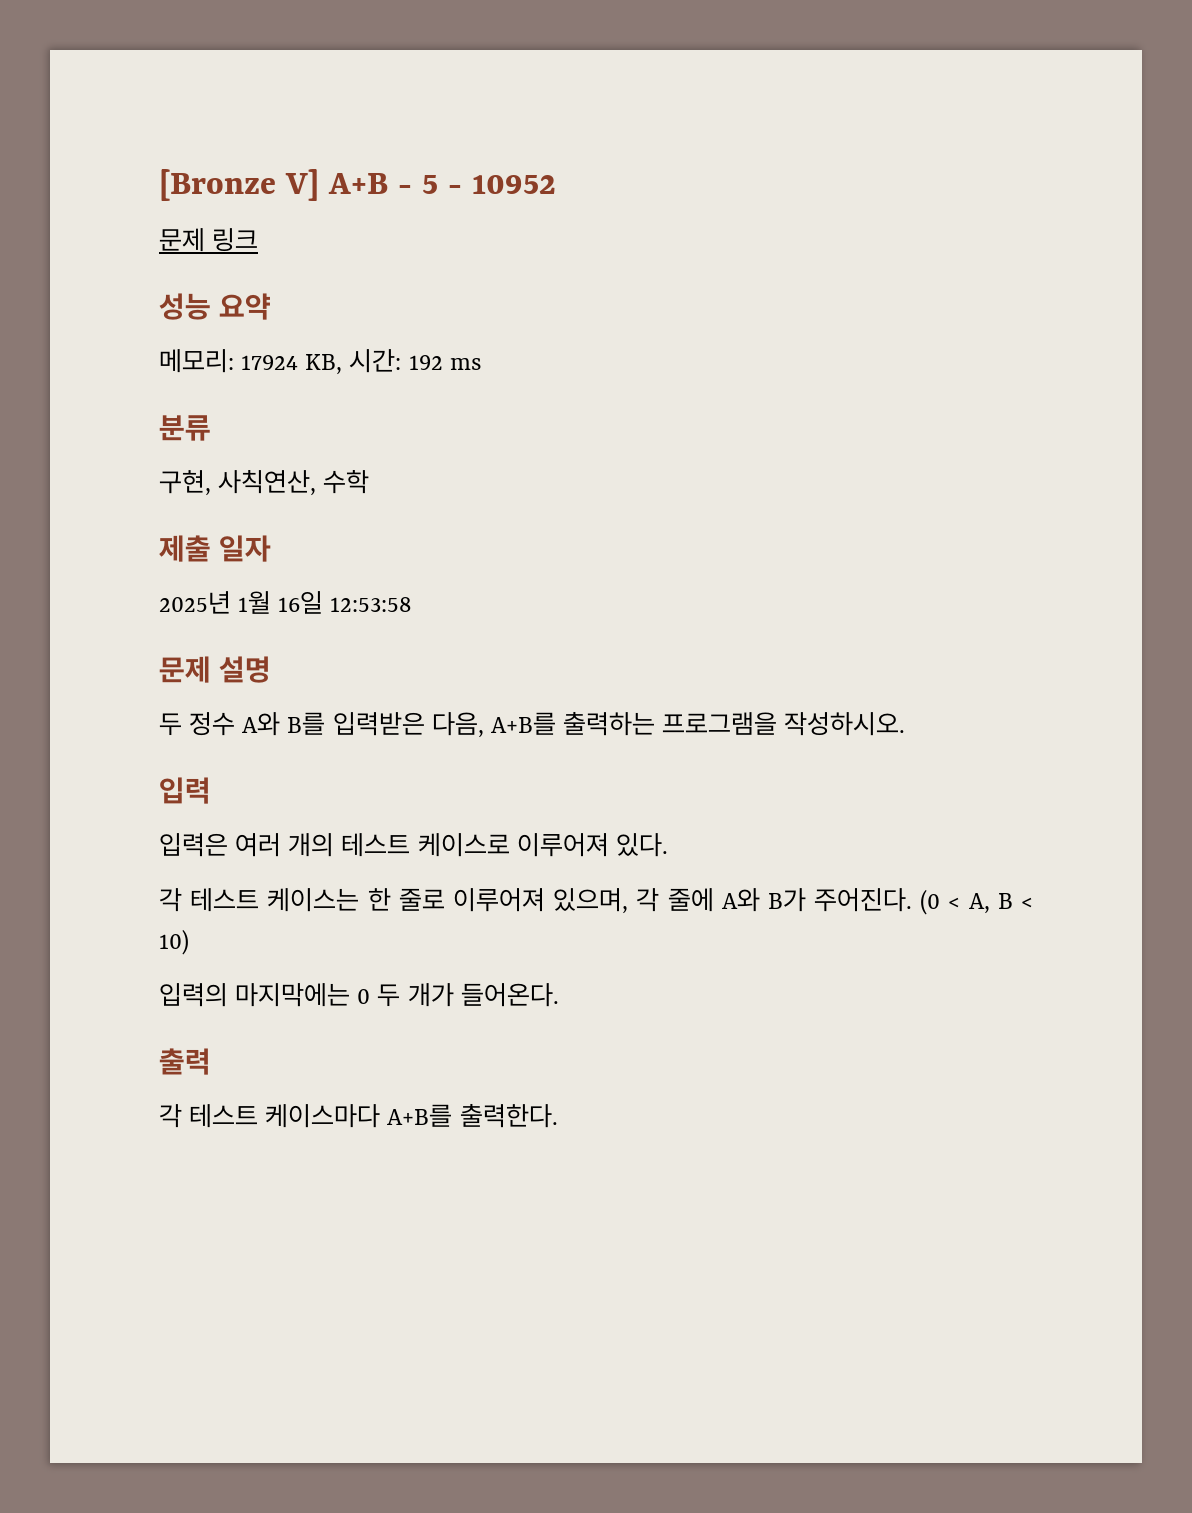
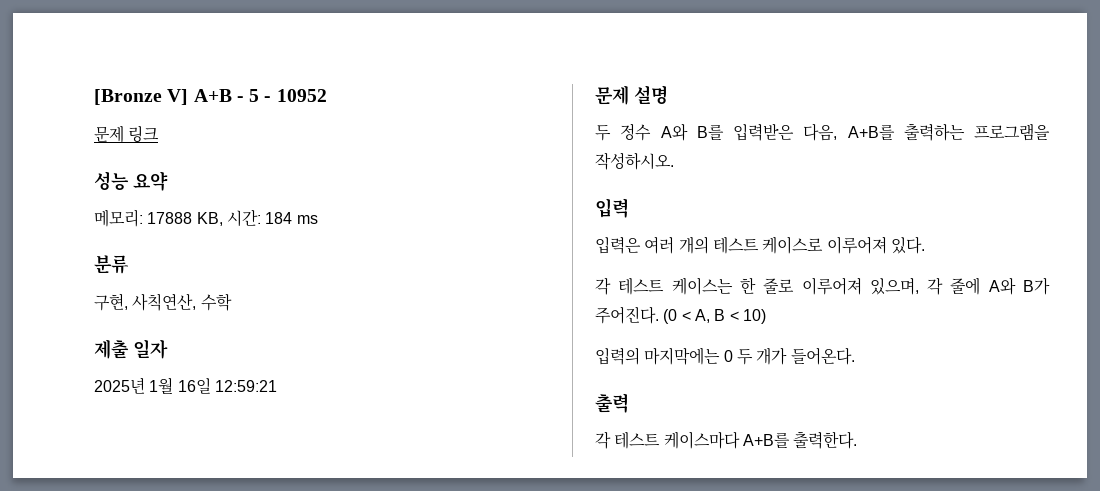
[241,355,299,370] 17924 -> [147,212,193,224] 17888
[408,355,443,370] 192 -> [265,212,293,224] 184
[330,597,413,612] 12:53:58 -> [214,380,277,392] 12:59:21

